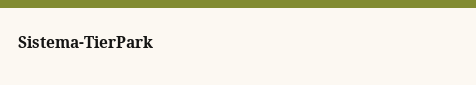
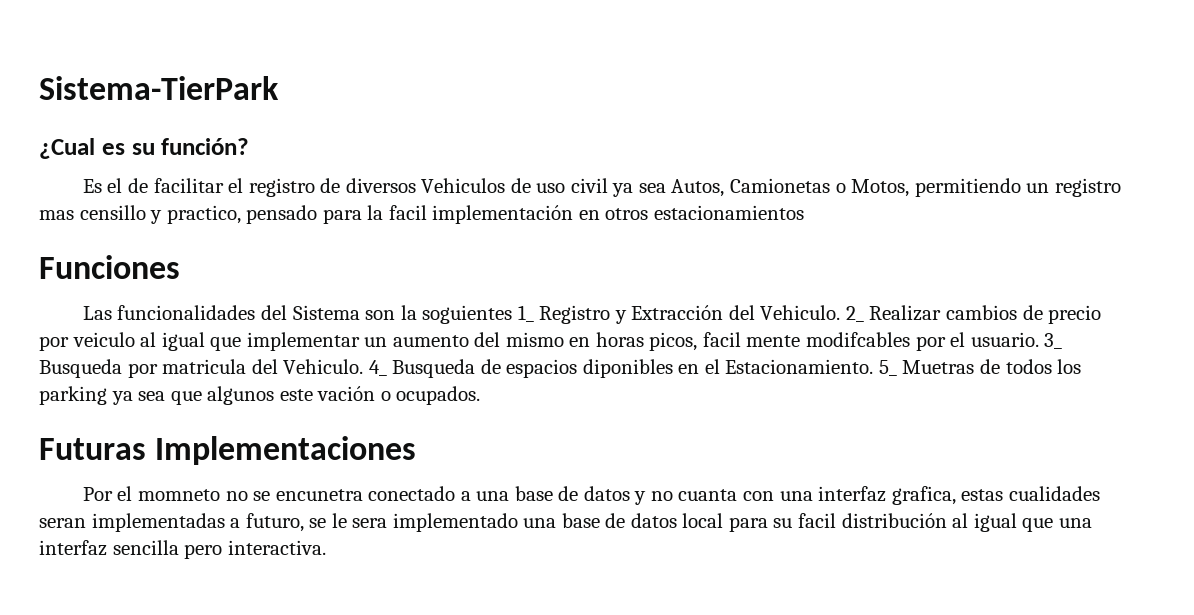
(153, 42) none -> [39,138,250,159] [82,178,1121,197] [39,205,804,224] [39,255,180,279] [82,305,1102,324] [39,332,1063,351] [39,359,1082,378] [39,386,481,405] [39,436,417,465] [82,486,1100,505] [39,513,1092,532] [39,540,326,559] // ¿Cual es su función? // Es el de facilitar el registro de diversos Vehiculos de uso civil ya sea Autos, Camionetas o Motos, permitiendo un registro mas censillo y practico, pensado para la facil implementación en otros estacionamientos // Funciones // Las funcionalidades del Sistema son la soguientes 1_ Registro y Extracción del Vehiculo. 2_ Realizar cambios de precio por veiculo al igual que implementar un aumento del mismo en horas picos, facil mente modifcables por el usuario. 3_ Busqueda por matricula del Vehiculo. 4_ Busqueda de espacios diponibles en el Estacionamiento. 5_ Muetras de todos los parking ya sea que algunos este vación o ocupados. // Futuras Implementaciones // Por el momneto no se encunetra conectado a una base de datos y no cuanta con una interfaz grafica, estas cualidades seran implementadas a futuro, se le sera implementado una base de datos local para su facil distribución al igual que una interfaz sencilla pero interactiva.

